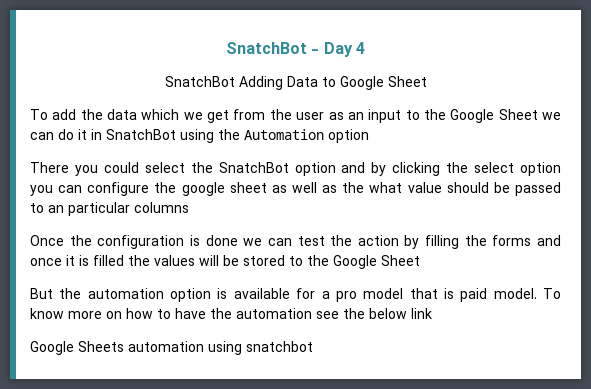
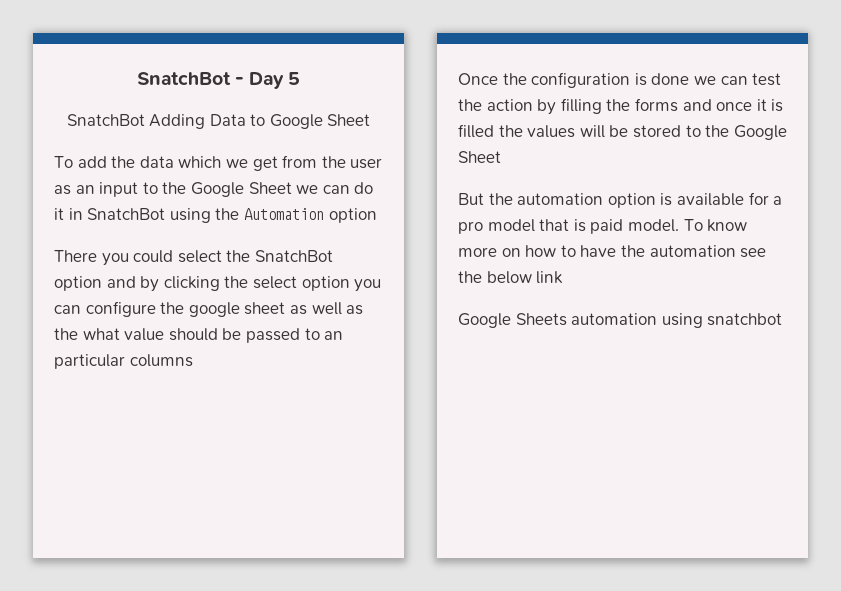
[355,42,365,54] 4 -> [288,72,301,85] 5

